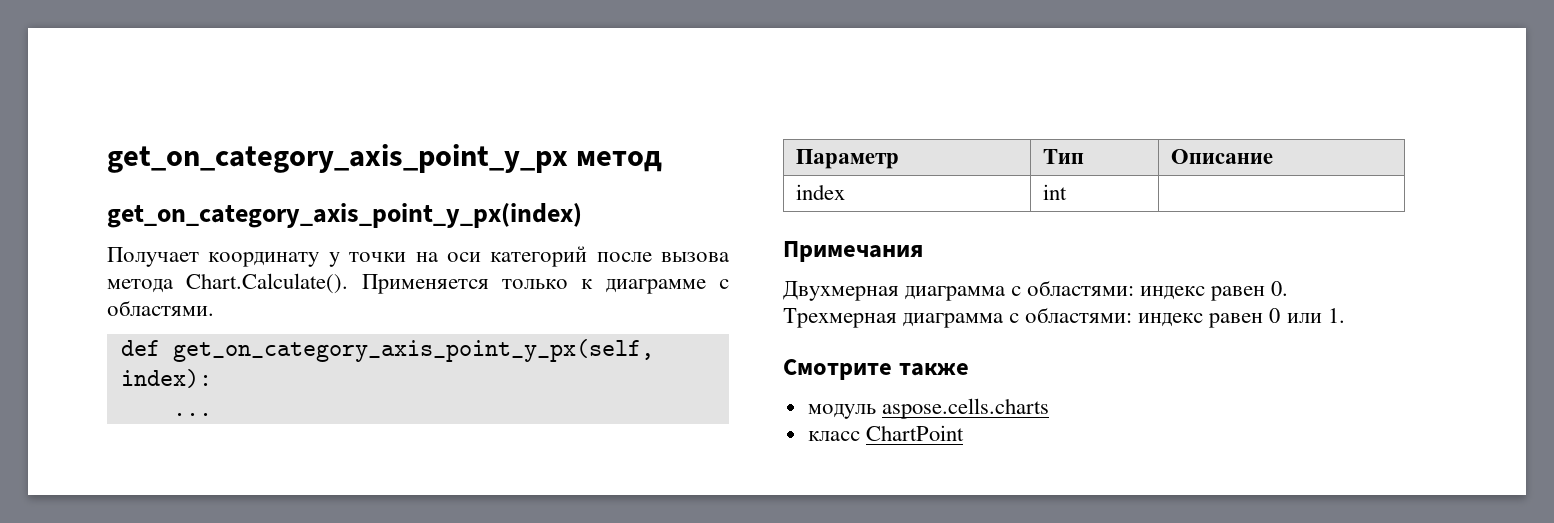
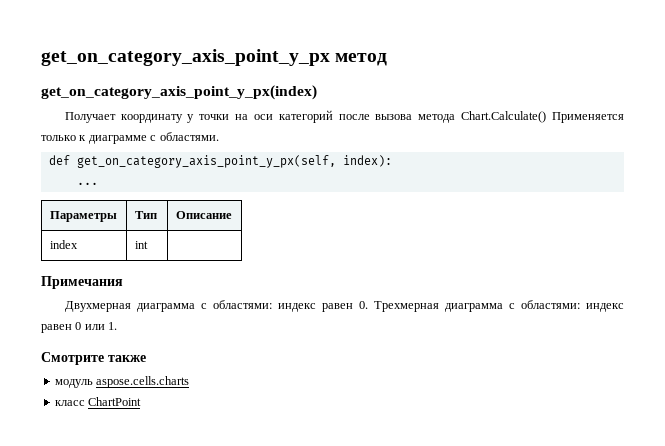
[186,273,349,294] Chart.Calculate(). -> [461,111,547,123] Chart.Calculate()
[795,149,899,169] Параметр -> [49,211,117,222] Параметры

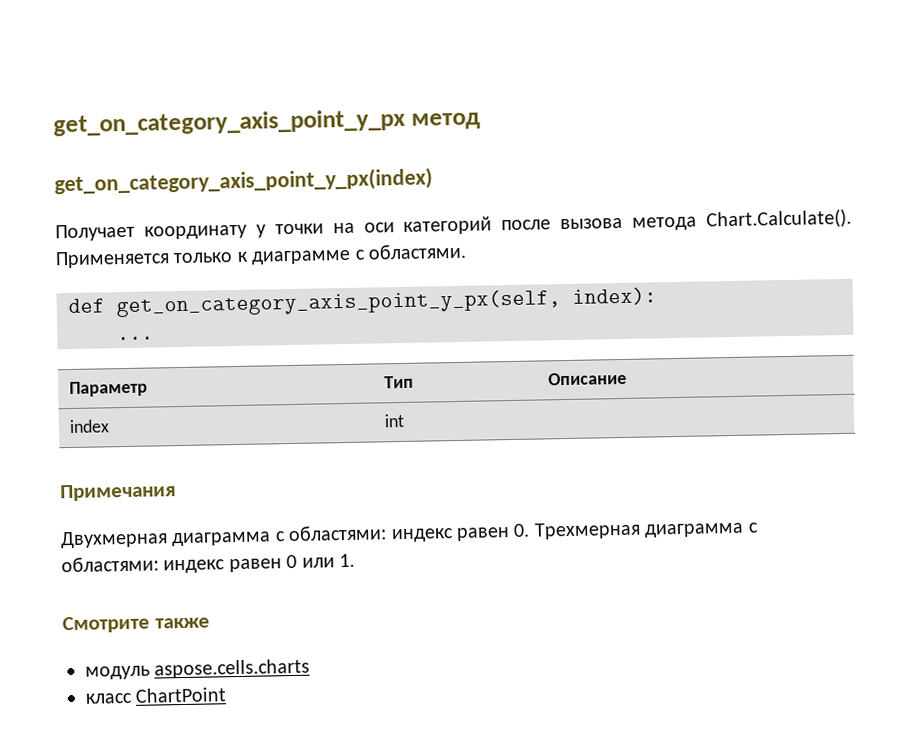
[461,111,547,123] Chart.Calculate() -> [705,208,852,230] Chart.Calculate().
[49,211,117,222] Параметры -> [69,380,149,398] Параметр

